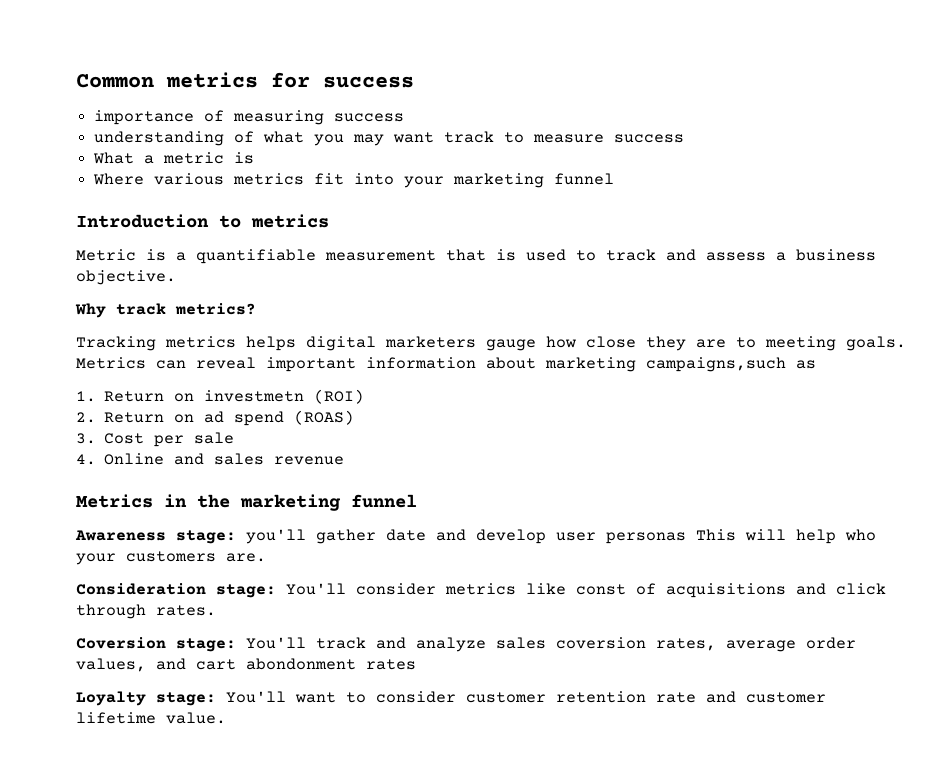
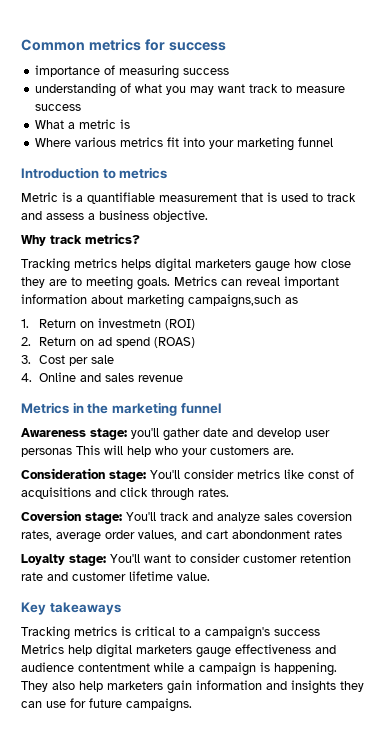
(226, 718) none -> [21,602,121,615] [21,626,320,640] [21,644,336,658] [21,662,337,676] [21,680,364,694] [21,698,192,712] // Key takeaways // Tracking metrics is critical to a campaign's success Metrics help digital marketers gauge effectiveness and audience contentment while a campaign is happening. They also help marketers gain information and insights they can use for future campaigns.

